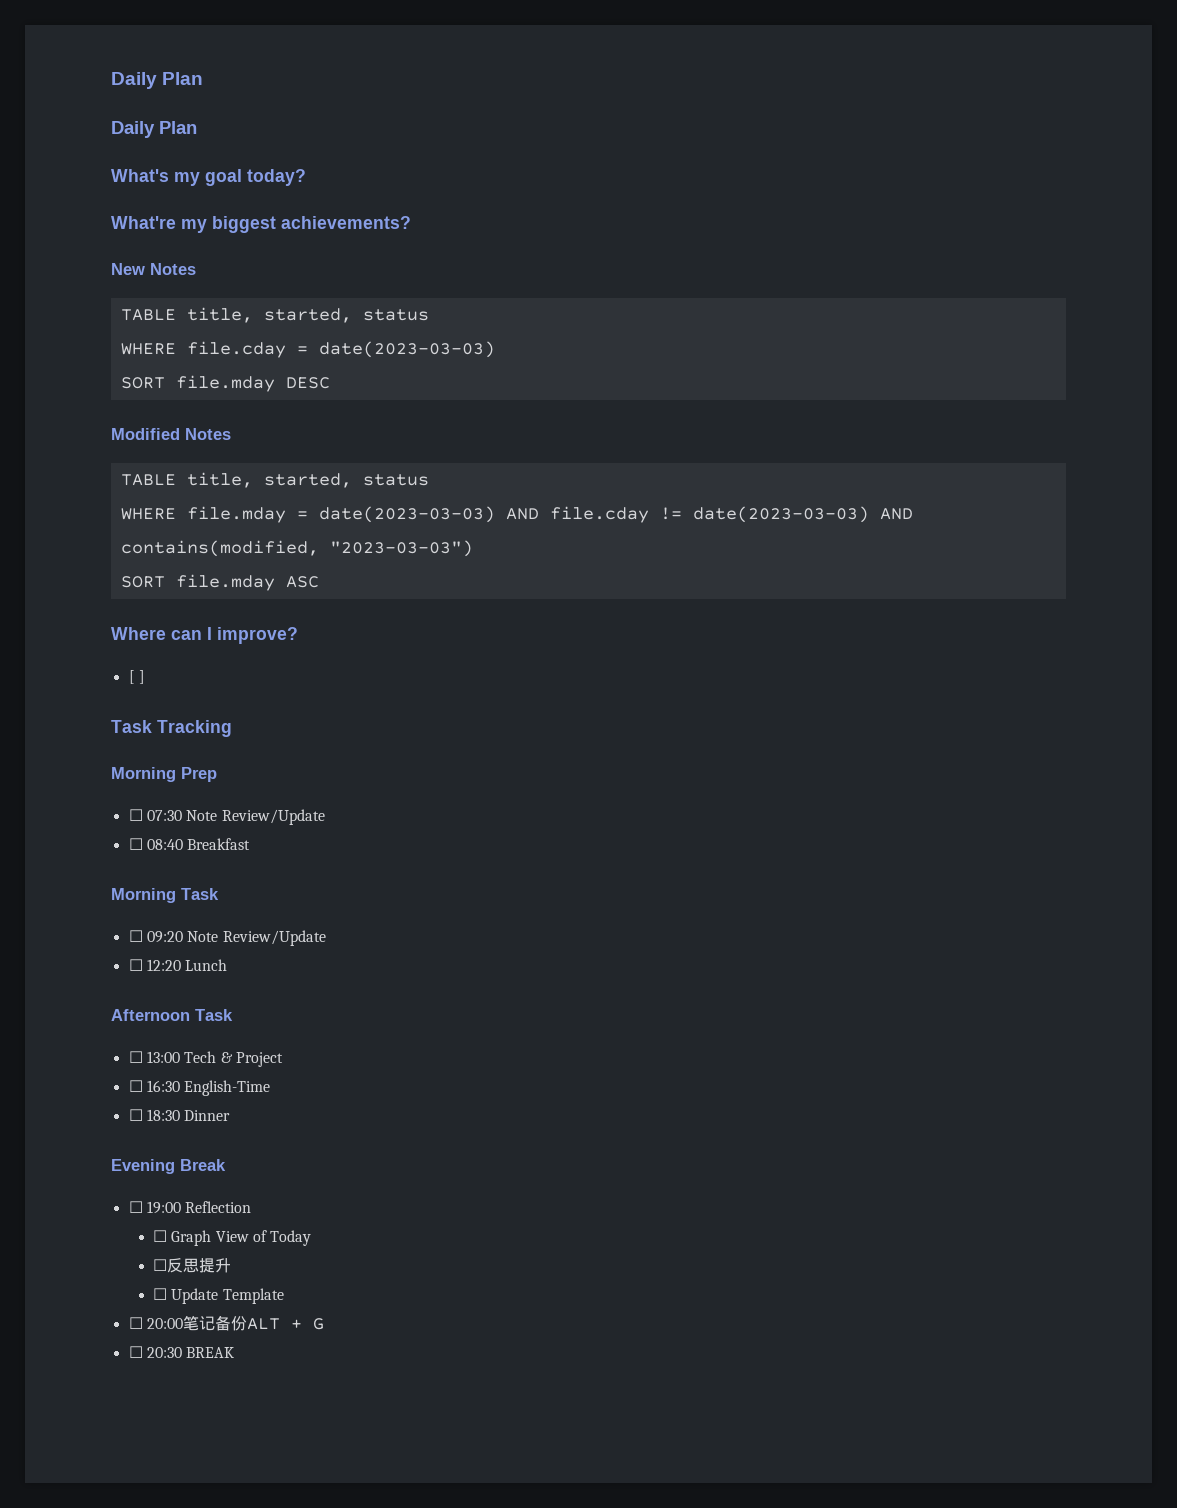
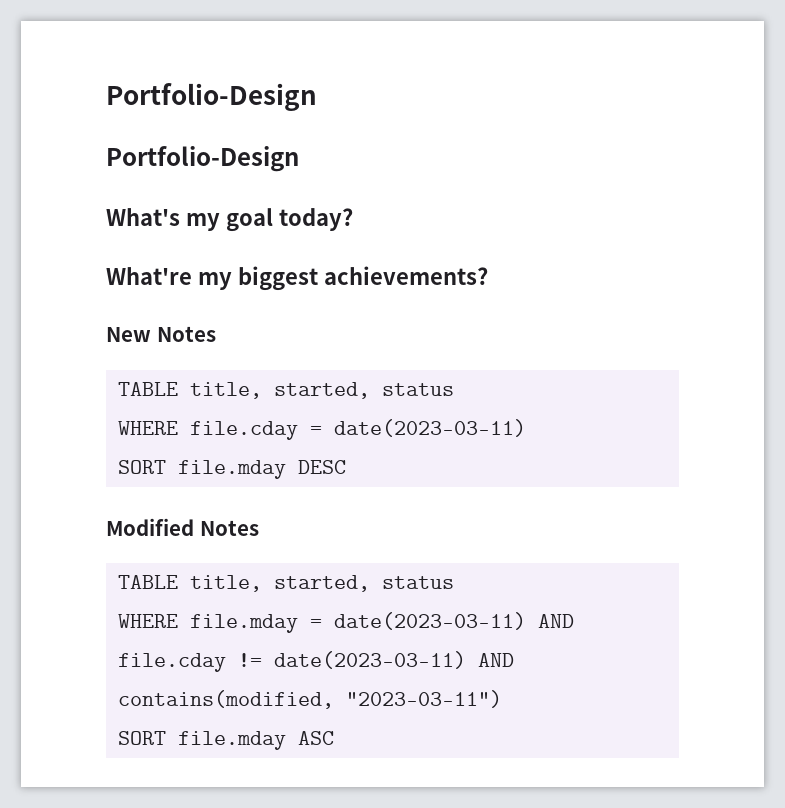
[111,72,204,89] [111,121,197,138] Daily Plan // Daily Plan -> [106,83,317,111] [106,146,299,172] Portfolio-Design // Portfolio-Design
[318,341,495,358] date(2023-03-03) -> [333,419,526,437] date(2023-03-11)
[318,506,495,523] date(2023-03-03) -> [333,612,526,630] date(2023-03-11)
[692,506,869,523] date(2023-03-03) -> [273,651,466,669] date(2023-03-11)
[329,540,473,557] "2023-03-03") -> [345,690,502,708] "2023-03-11")
[111,627,298,644] [128,670,145,684] [111,720,232,737] [111,767,217,782] [128,809,325,825] [128,838,251,850] [111,888,219,903] [128,930,326,946] [128,959,228,971] [111,1009,233,1021] [128,1051,283,1067] [128,1080,271,1096] [128,1109,231,1121] [111,1159,226,1174] [128,1201,252,1214] [152,1230,312,1246] [152,1258,231,1273] [152,1288,284,1304] [128,1315,324,1331] [128,1346,235,1358] // Where can I improve? // [ ] // Task Tracking // Morning Prep // ☐ 07:30 Note Review/Update // ☐ 08:40 Breakfast // Morning Task // ☐ 09:20 Note Review/Update // ☐ 12:20 Lunch // Afternoon Task // ☐ 13:00 Tech & Project // ☐ 16:30 English-Time // ☐ 18:30 Dinner // Evening Break // ☐ 19:00 Reflection // ☐ Graph View of Today // ☐反思提升 // ☐ Update Template // ☐ 20:00笔记备份ALT + G // ☐ 20:30 BREAK -> (334, 738) none

